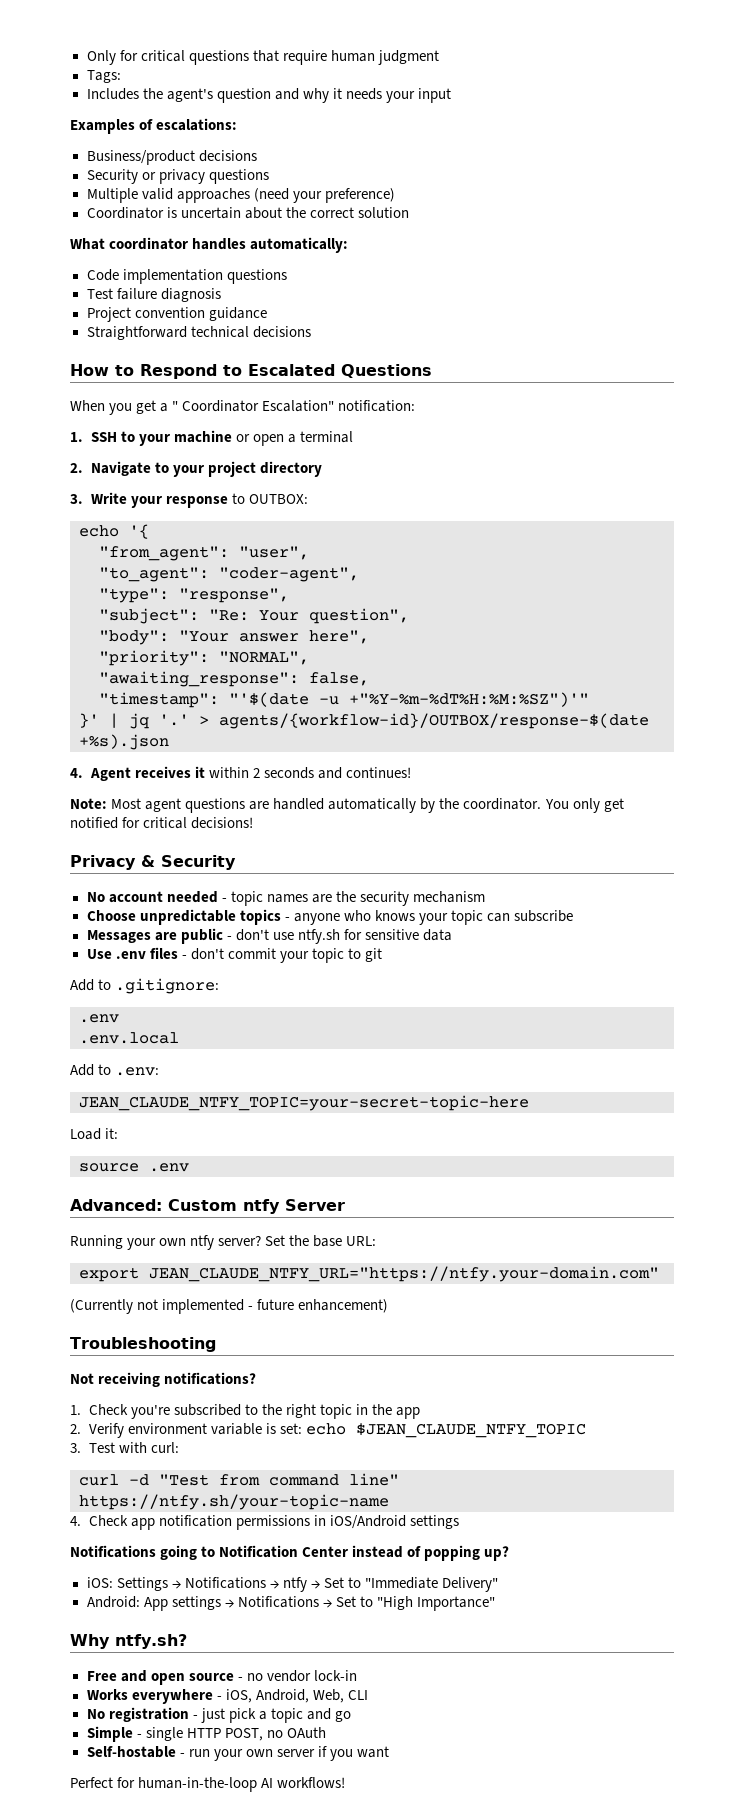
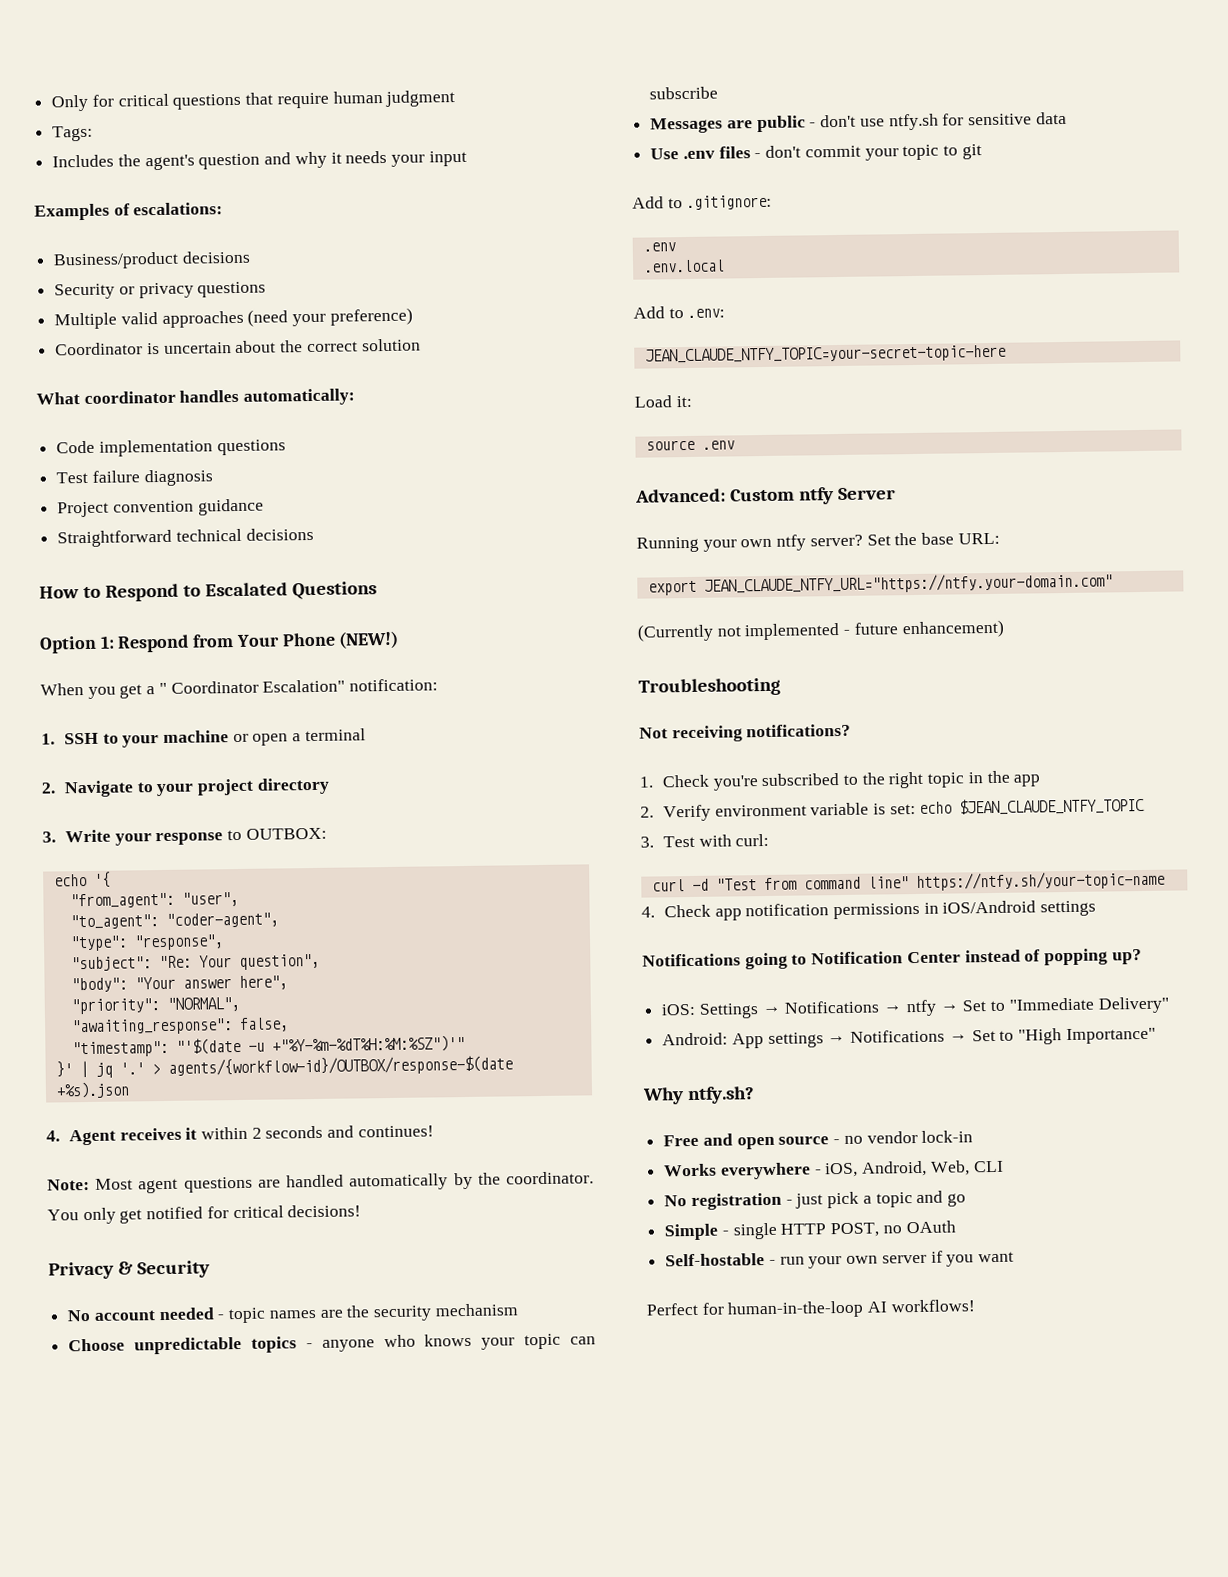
(432, 371) none -> [39,630,400,654] // Option 1: Respond from Your Phone (NEW!)

